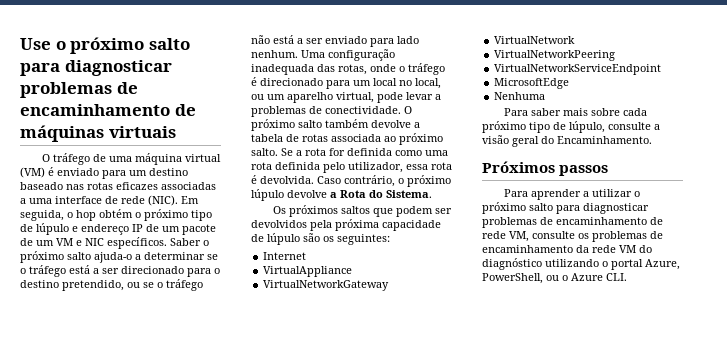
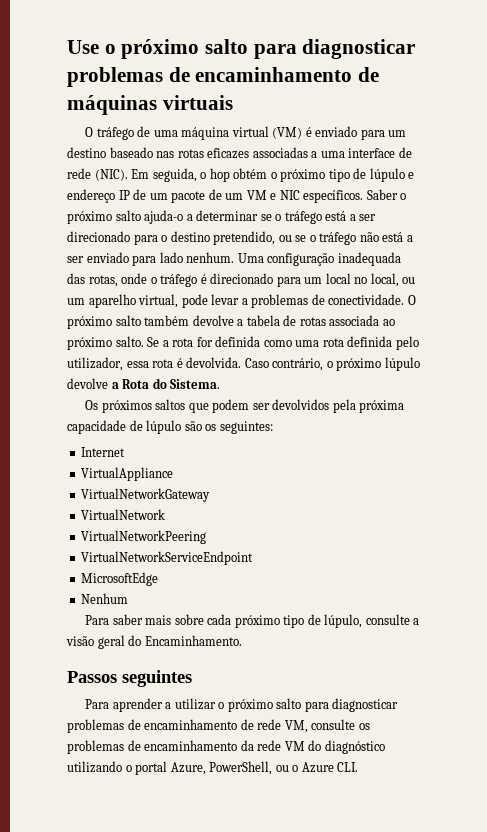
[494,92,546,100] Nenhuma -> [81,593,129,604] Nenhum
[482,161,609,176] Próximos passos -> [67,670,192,687] Passos seguintes

